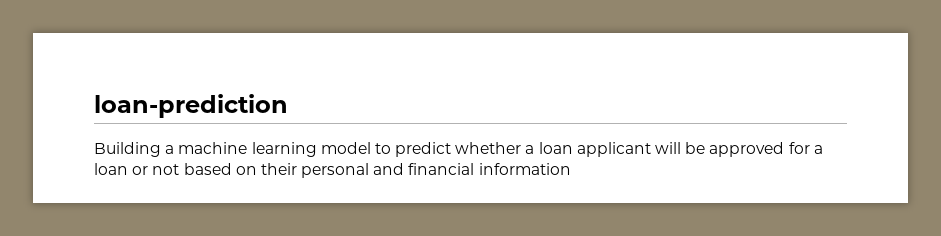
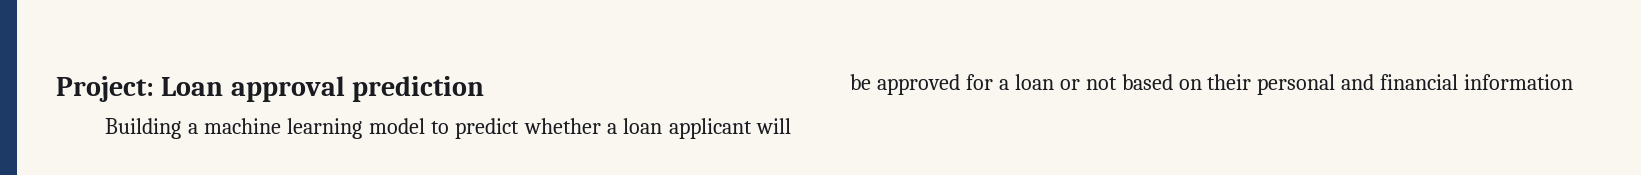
[94,94,288,118] loan-prediction -> [56,76,485,102] Project: Loan approval prediction

